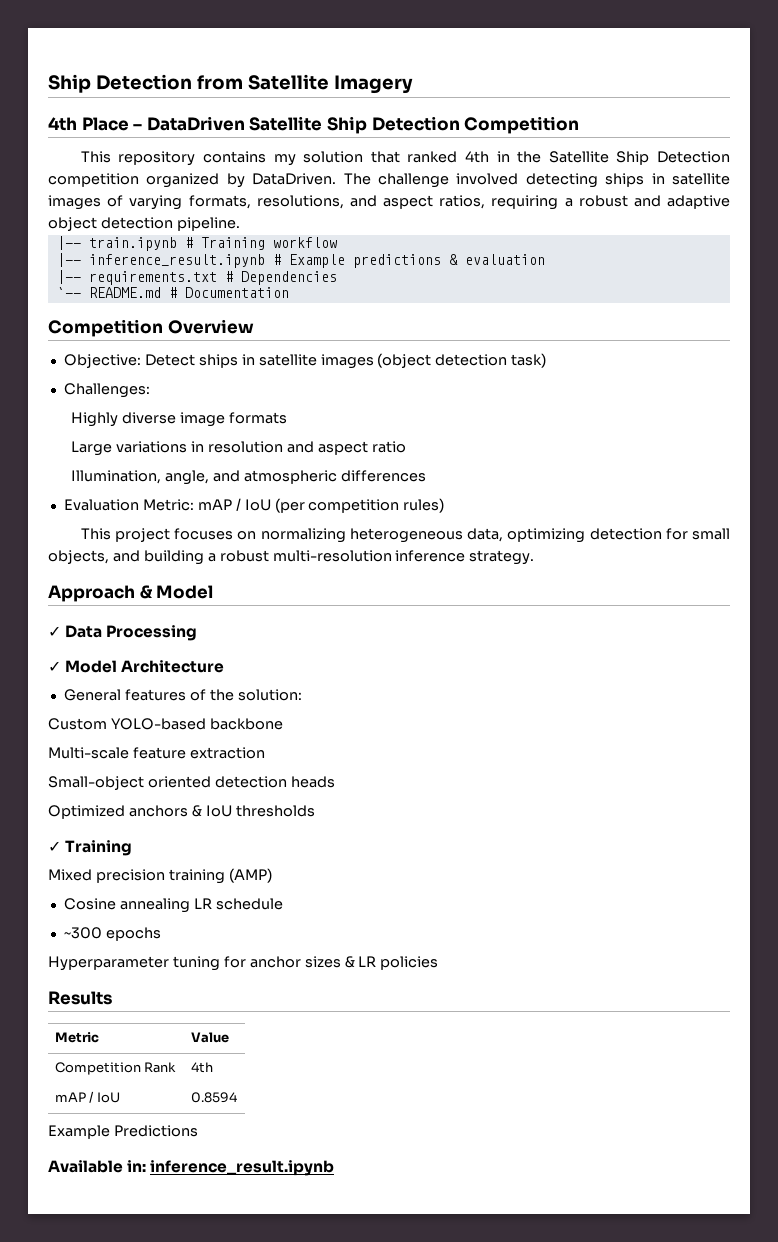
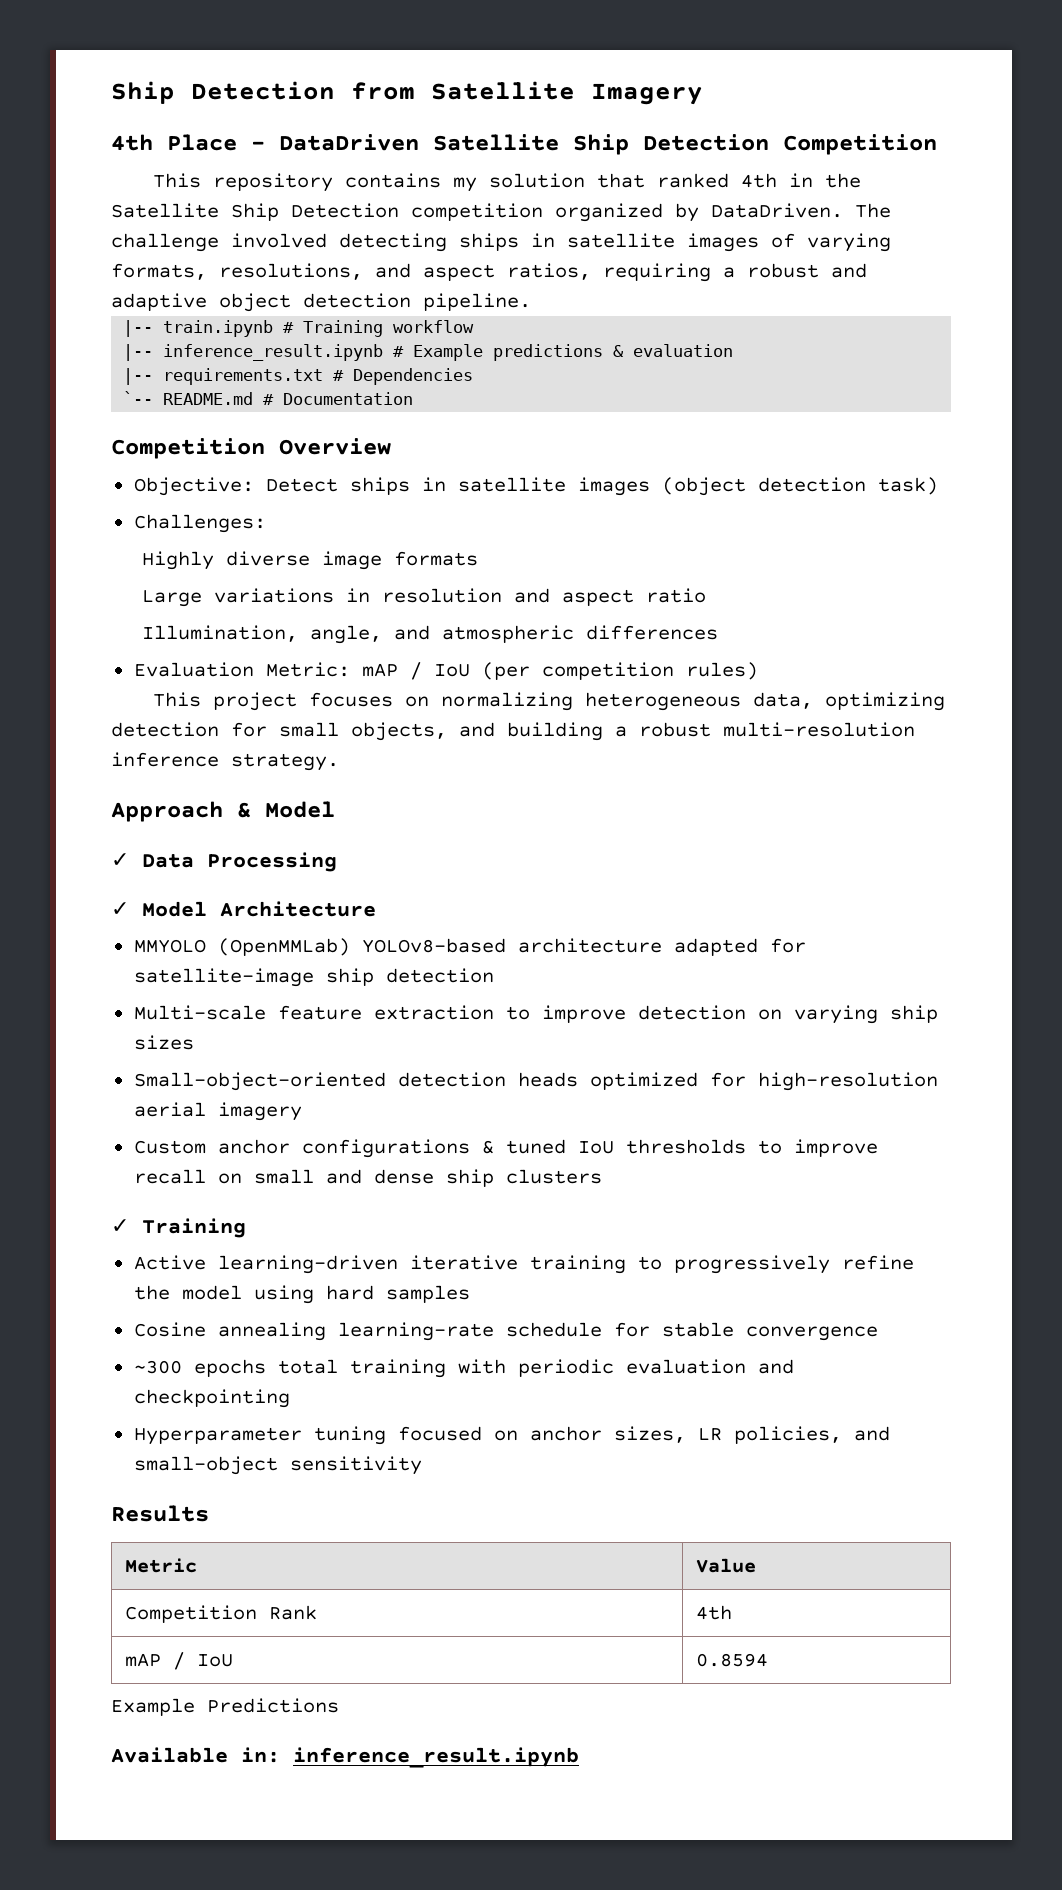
[63,689,302,701] [48,718,283,730] [48,747,265,759] [48,776,335,790] [48,805,315,819] [48,840,133,856] [48,868,272,884] General features of the solution: // Custom YOLO-based backbone // Multi-scale feature extraction // Small-object oriented detection heads // Optimized anchors & IoU thresholds // ✓ Training // Mixed precision training (AMP) -> [133,938,806,956] [133,968,494,987] [133,1005,938,1024] [133,1035,194,1050] [133,1072,938,1091] [133,1102,302,1121] [133,1139,878,1158] [133,1169,602,1187] [111,1218,246,1238] [133,1255,914,1274] [133,1285,470,1304] MMYOLO (OpenMMLab) YOLOv8-based architecture adapted for satellite-image ship detection // Multi-scale feature extraction to improve detection on varying ship sizes // Small-object–oriented detection heads optimized for high-resolution aerial imagery // Custom anchor configurations & tuned IoU thresholds to improve recall on small and dense ship clusters // ✓ Training // Active learning–driven iterative training to progressively refine the model using hard samples
[193,898,212,909] LR -> [337,1322,494,1341] learning-rate
(283, 904) none -> [613,1322,878,1341] for stable convergence
[48,956,439,971] // Hyperparameter tuning for anchor sizes & LR policies -> [277,1359,794,1378] [133,1389,290,1408] [133,1426,890,1445] [133,1456,422,1475] total training with periodic evaluation and checkpointing // Hyperparameter tuning focused on anchor sizes, LR policies, and small-object sensitivity

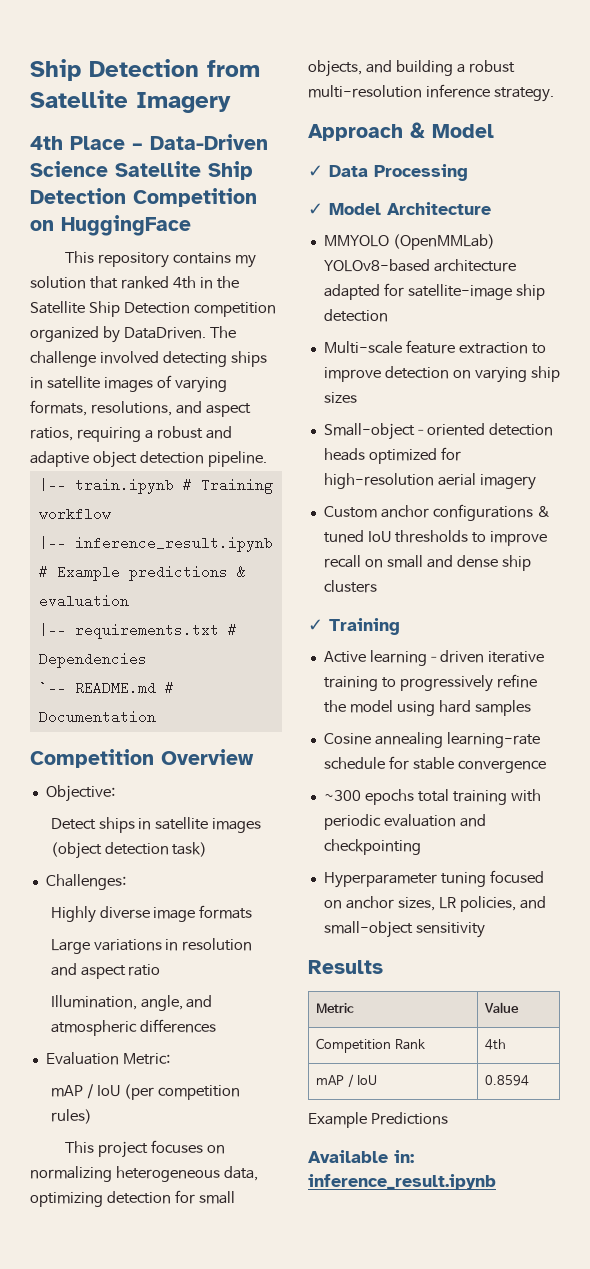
[279,134,419,151] DataDriven -> [150,134,268,150] [30,161,108,177] Data-Driven Science
(937, 144) none -> [30,215,191,236] on HuggingFace
(254, 486) none -> (115, 793) //
(350, 669) none -> (170, 1059) //

